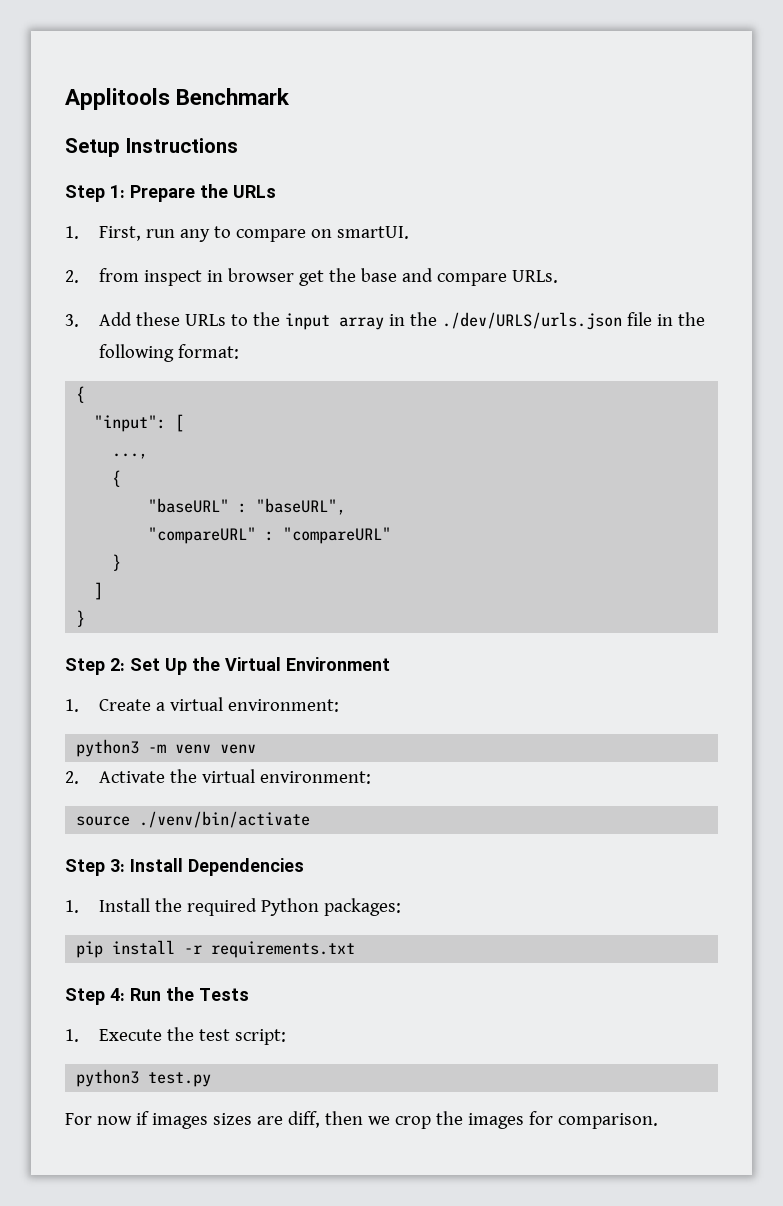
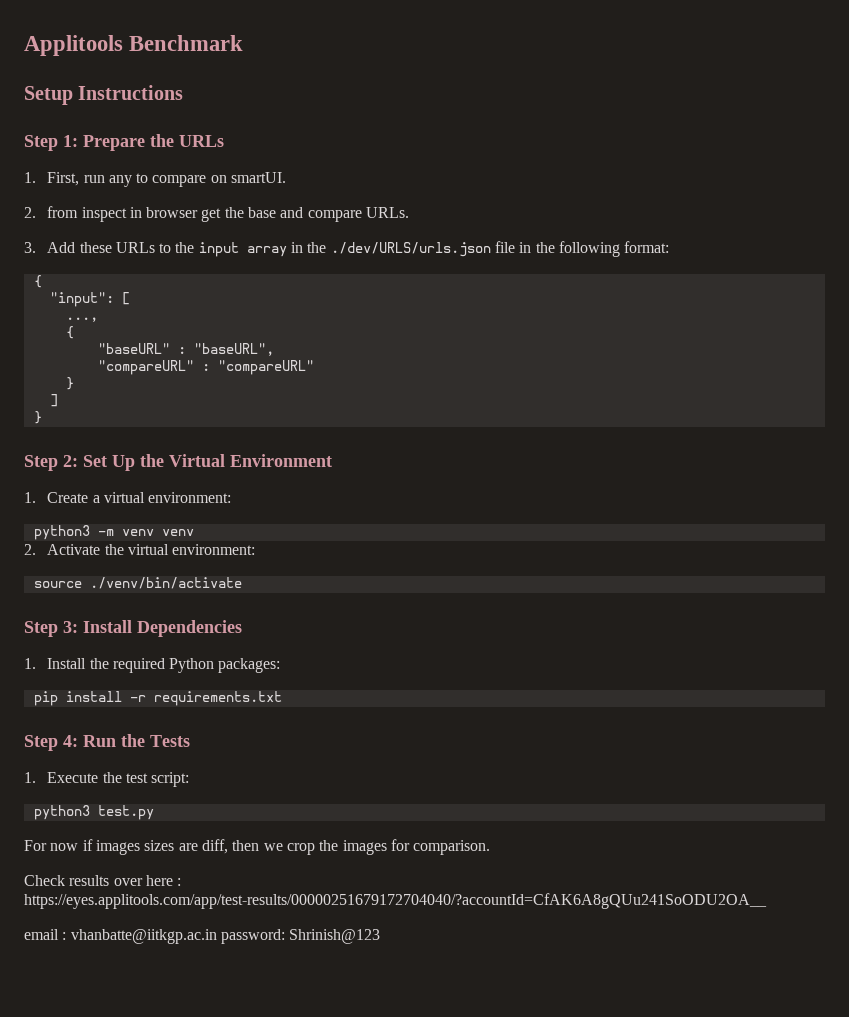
(658, 1121) none -> [24,875,182,886] [24,893,767,909] [24,929,381,944] // Check results over here : https://eyes.applitools.com/app/test-results/00000251679172704040/?accountId=CfAK6A8gQUu241SoODU2OA__ // email : vhanbatte@iitkgp.ac.in password: Shrinish@123

